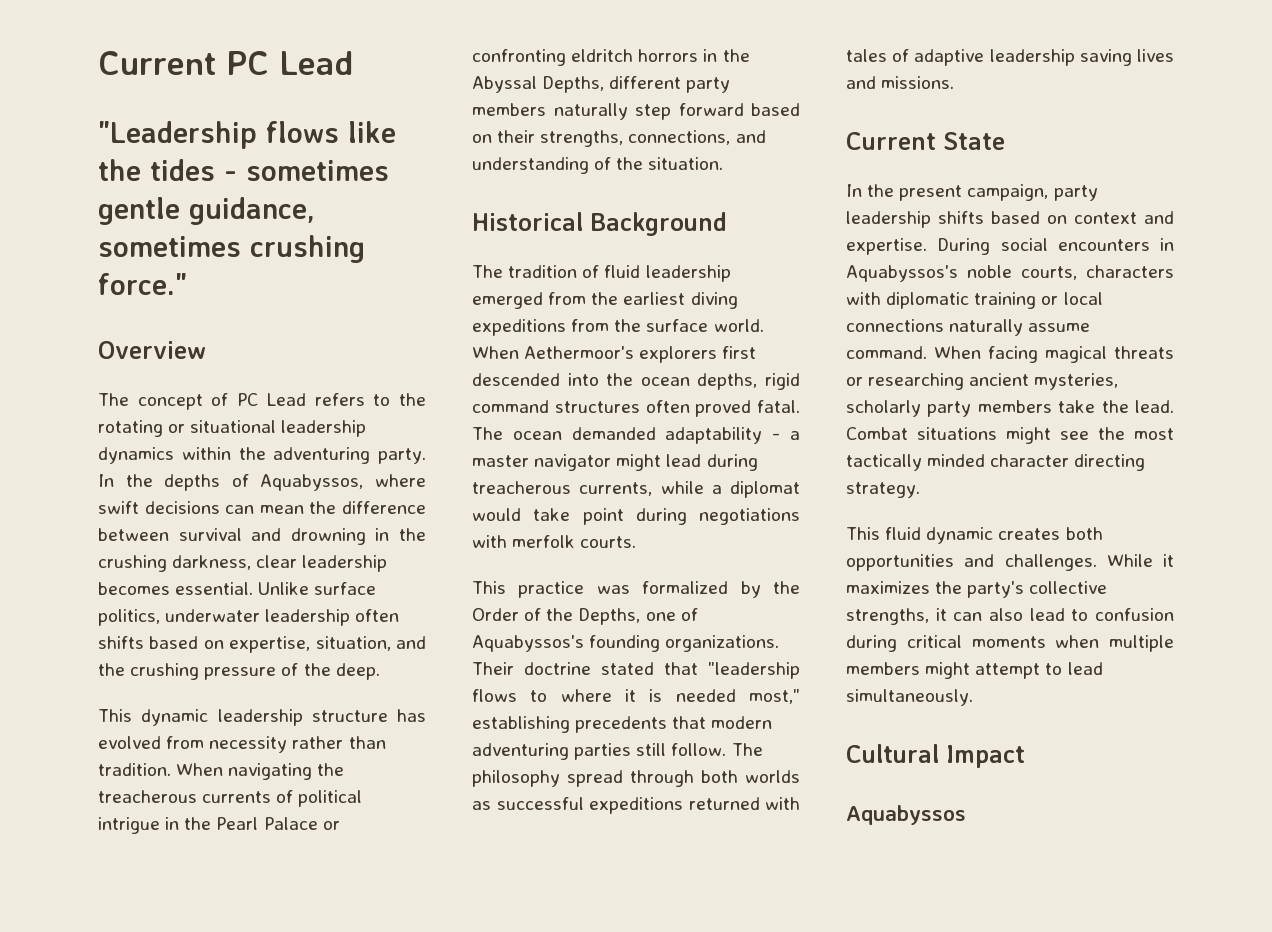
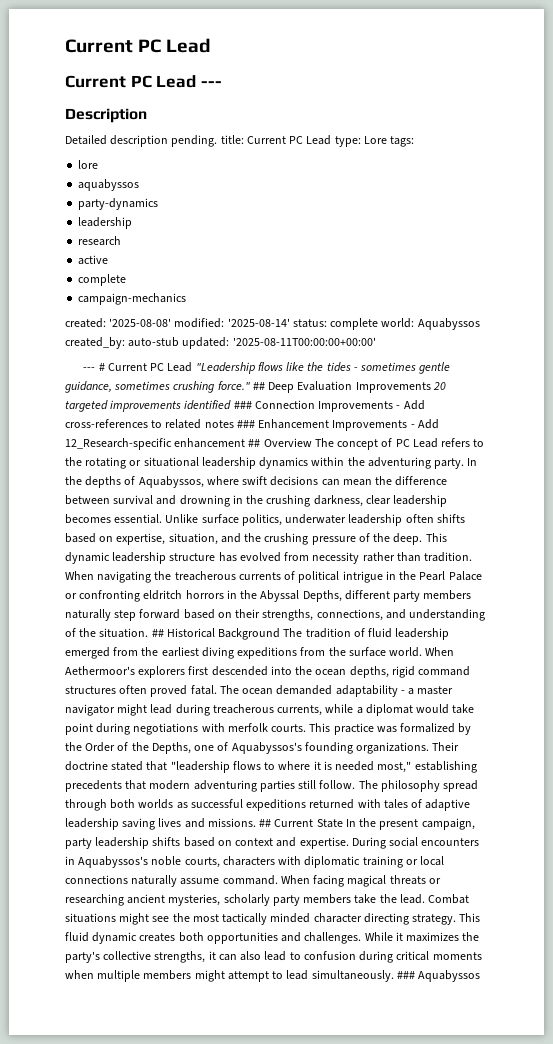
(353, 63) none -> [65,75,222,88] [65,108,147,123] [65,135,415,147] [78,160,99,169] [78,179,140,191] [78,198,159,210] [78,217,133,229] [78,236,122,246] [78,255,109,265] [78,274,127,286] [78,293,187,305] [65,318,480,330] [65,337,376,349] [83,362,193,372] Current PC Lead --- // Description // Detailed description pending. title: Current PC Lead type: Lore tags: // lore // aquabyssos // party-dynamics // leadership // research // active // complete // campaign-mechanics // created: '2025-08-08' modified: '2025-08-14' status: complete world: Aquabyssos created_by: auto-stub updated: '2025-08-11T00:00:00+00:00' // --- # Current PC Lead
(187, 284) // -> [252,381,446,393] [65,400,425,412] [65,419,439,431] [65,438,261,450] ## Deep Evaluation Improvements 20 targeted improvements identified ### Connection Improvements - Add cross-references to related notes ### Enhancement Improvements - Add 12_Research-specific enhancement ##
(206, 350) // -> (312, 442) none
(380, 671) // -> (423, 539) none
(724, 163) // -> [151,629,164,637] ##
(727, 224) // -> (281, 634) none
(637, 542) // -> (307, 728) none
(955, 82) // -> [259,819,272,827] ##
(1005, 141) // -> (343, 823) none
(920, 490) // -> (457, 919) none
[846,744,1025,768] // Cultural Impact // -> [396,971,415,979] ###

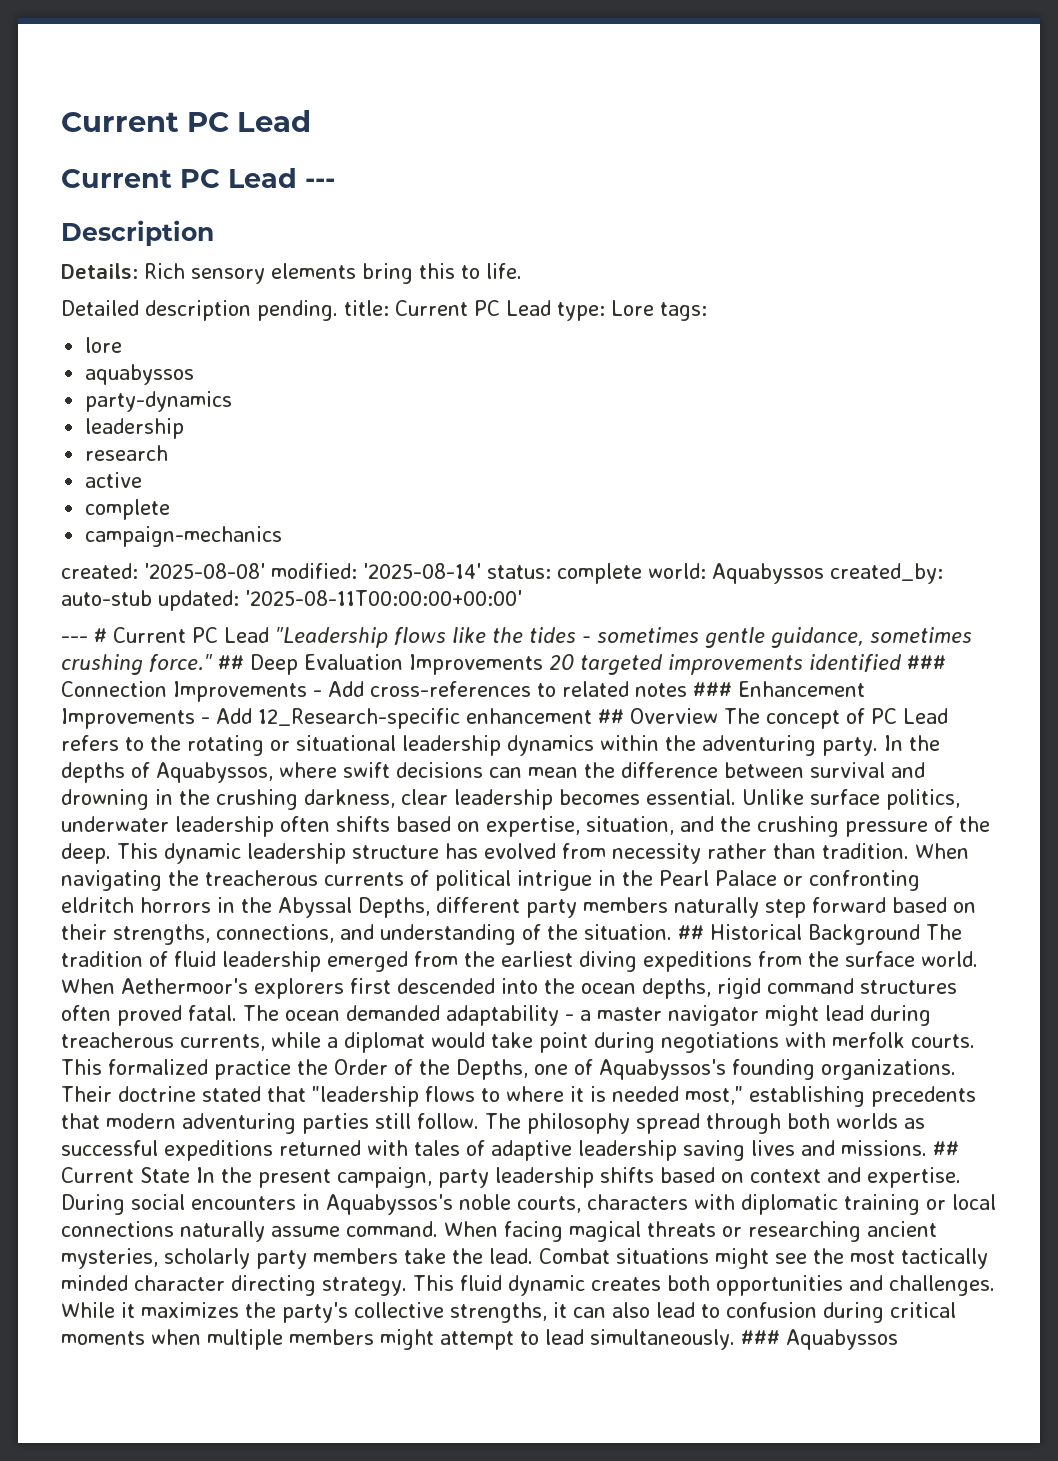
(147, 115) none -> [61,263,522,284] // Details: Rich sensory elements bring this to life.
[333,723,472,735] practice was formalized by -> [108,1059,291,1080] formalized practice

